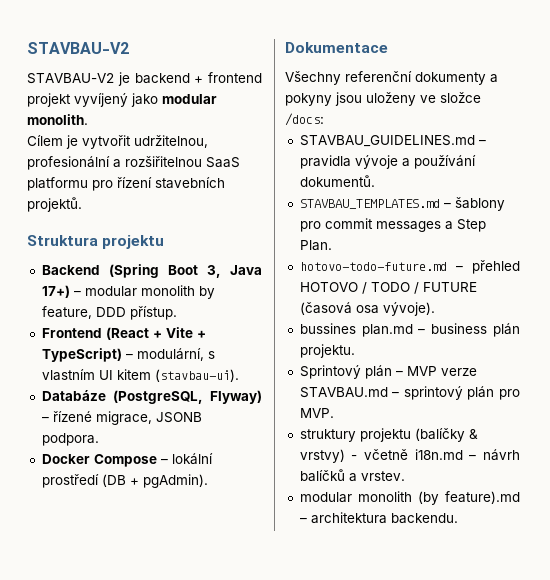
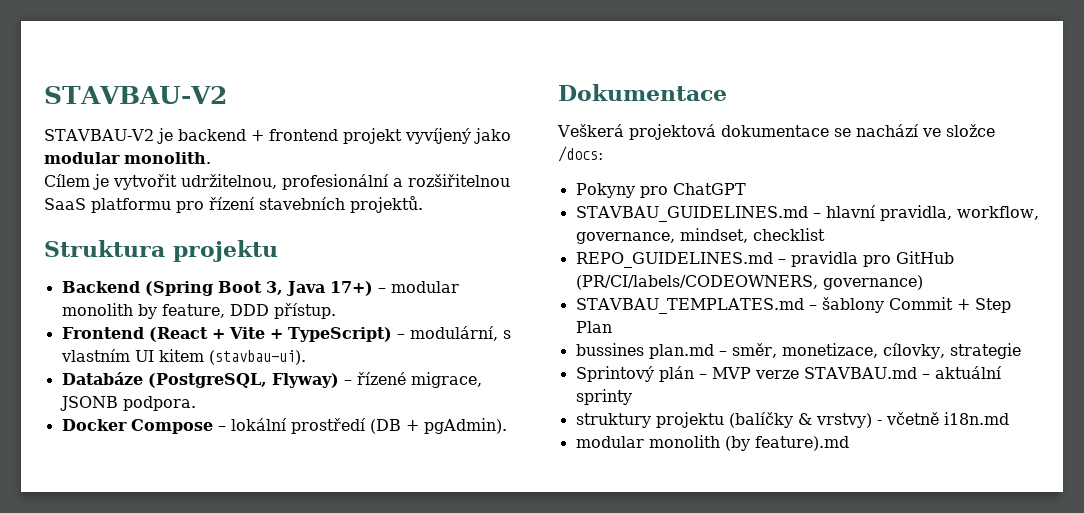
[285,71,498,85] [285,92,416,106] Všechny referenční dokumenty a pokyny jsou uloženy -> [557,124,919,140] Veškerá projektová dokumentace se nachází
(324, 119) none -> [575,183,746,198] // Pokyny pro ChatGPT
[299,155,476,169] [299,175,375,187] [299,197,505,211] [299,218,486,232] [299,240,332,251] [299,260,520,274] [299,282,477,294] [299,302,435,316] pravidla vývoje a používání dokumentů. // STAVBAU_TEMPLATES.md – šablony pro commit messages a Step Plan. // hotovo-todo-future.md – přehled HOTOVO / TODO / FUTURE (časová osa vývoje). -> [825,205,1039,221] [575,228,825,244] [575,251,954,268] [575,275,923,290] [575,297,1011,314] [575,321,612,333] hlavní pravidla, workflow, governance, mindset, checklist // REPO_GUIDELINES.md – pravidla pro GitHub (PR/CI/labels/CODEOWNERS, governance) // STAVBAU_TEMPLATES.md – šablony Commit + Step Plan
[431,323,520,337] [299,344,355,358] business plán projektu. -> [731,343,1021,359] směr, monetizace, cílovky, strategie
[403,386,520,400] [299,408,334,418] sprintový plán pro MVP. -> [934,366,1002,379] [575,389,632,405] aktuální sprinty
[469,449,520,461] [299,469,405,482] – návrh balíčků a vrstev. -> (1009, 418) none
[299,512,458,524] – architektura backendu. -> (849, 443) none

